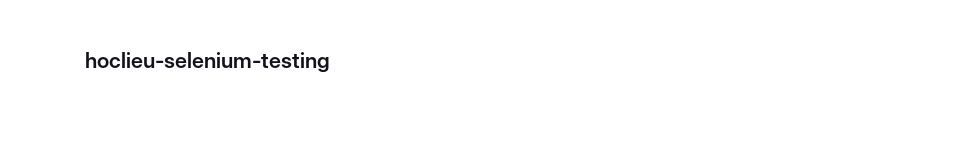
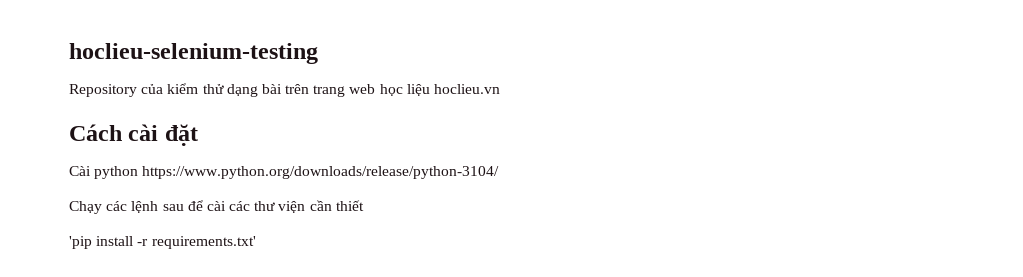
(330, 62) none -> [69,83,501,97] [69,124,198,146] [69,166,500,179] [69,200,364,214] [69,236,256,249] // Repository của kiểm thử dạng bài trên trang web học liệu hoclieu.vn // Cách cài đặt // Cài python https://www.python.org/downloads/release/python-3104/ // Chạy các lệnh sau để cài các thư viện cần thiết // 'pip install -r requirements.txt'

